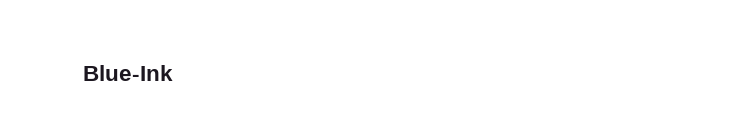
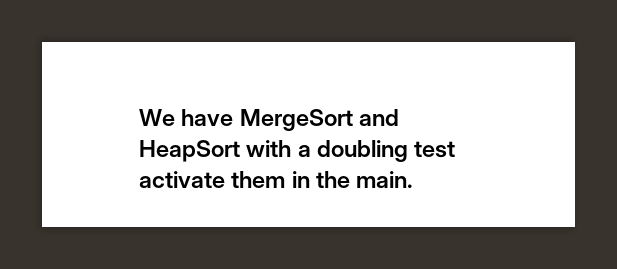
[83,65,173,81] Blue-Ink -> [139,109,400,131] [139,140,456,162] [139,171,414,188] We have MergeSort and HeapSort with a doubling test activate them in the main.

